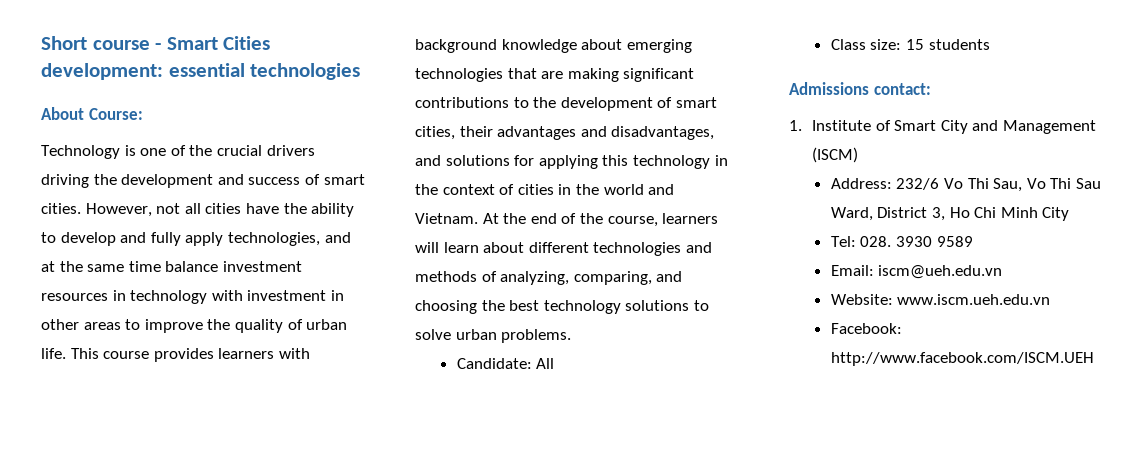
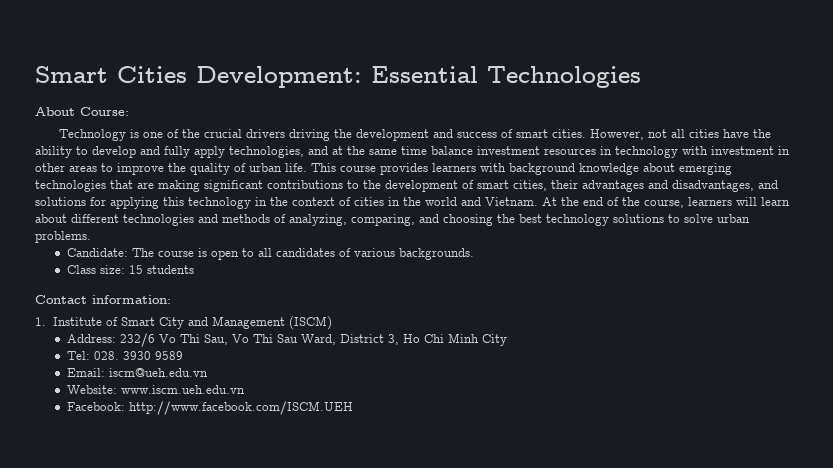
[41,36,271,50] [41,63,361,80] Short course - Smart Cities development: essential technologies -> [35,66,641,88] Smart Cities Development: Essential Technologies
[536,358,555,369] All -> [132,248,475,260] The course is open to all candidates of various backgrounds.
[789,82,931,95] Admissions contact: -> [35,295,171,304] Contact information:

